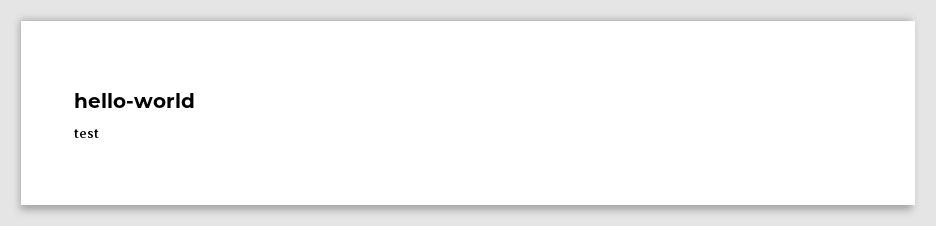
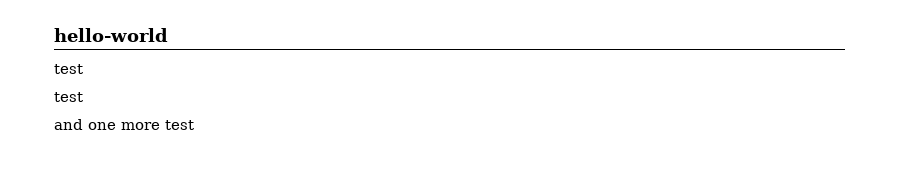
(99, 133) none -> [54,92,83,102] [54,119,194,130] // test // and one more test

